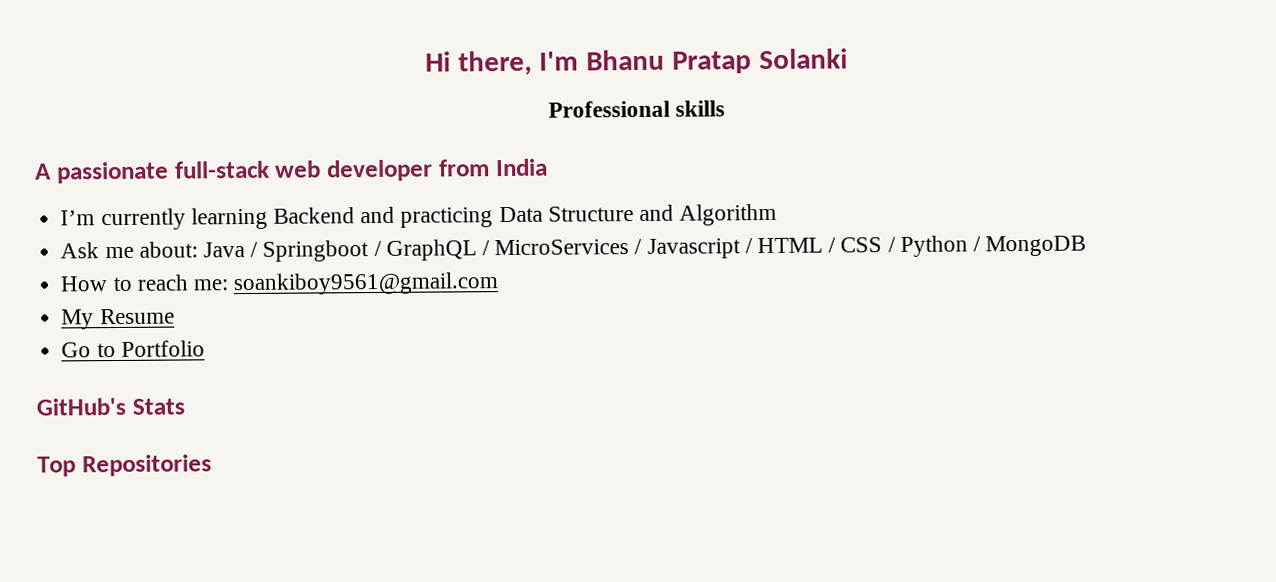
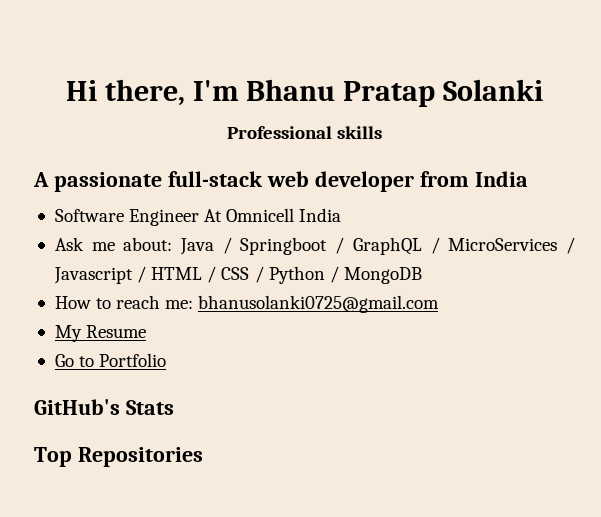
[60,203,778,231] I’m currently learning Backend and practicing Data Structure and Algorithm -> [54,208,342,226] Software Engineer At Omnicell India
[233,272,500,296] soankiboy9561@gmail.com -> [198,295,440,313] bhanusolanki0725@gmail.com

